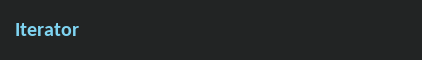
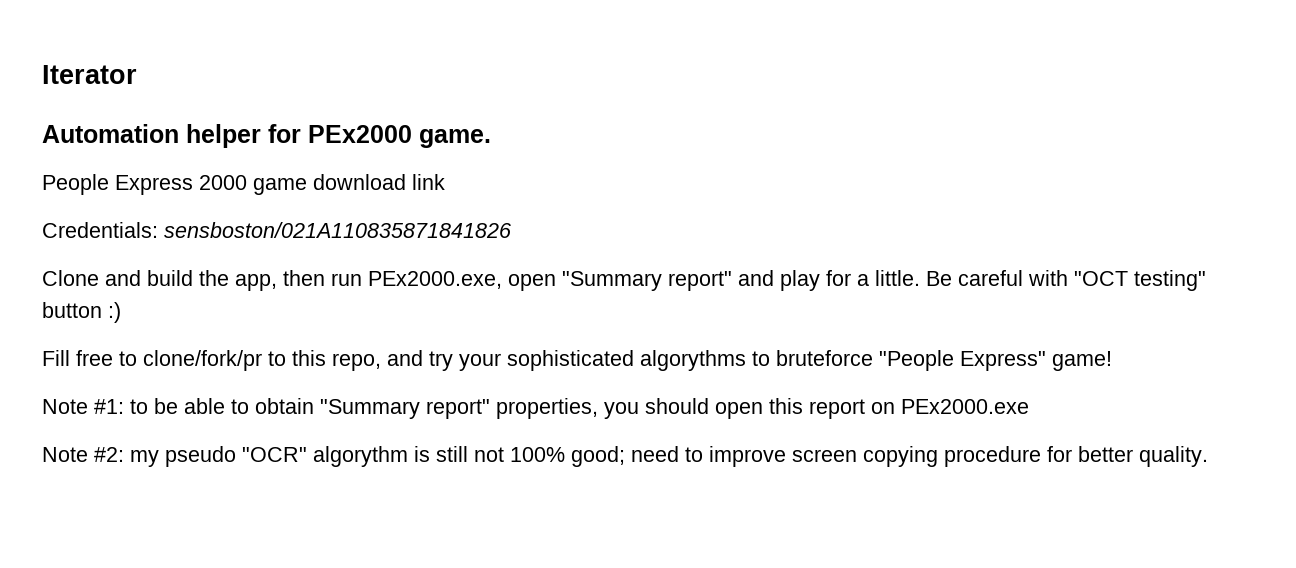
(79, 29) none -> [42,124,491,148] [42,174,445,195] [42,222,511,238] [42,270,1206,291] [42,302,121,323] [42,350,1112,371] [42,398,1029,419] [42,446,1208,467] // Automation helper for PEx2000 game. // People Express 2000 game download link // Credentials: sensboston/021A110835871841826 // Clone and build the app, then run PEx2000.exe, open "Summary report" and play for a little. Be careful with "OCT testing" button :) // Fill free to clone/fork/pr to this repo, and try your sophisticated algorythms to bruteforce "People Express" game! // Note #1: to be able to obtain "Summary report" properties, you should open this report on PEx2000.exe // Note #2: my pseudo "OCR" algorythm is still not 100% good; need to improve screen copying procedure for better quality.

